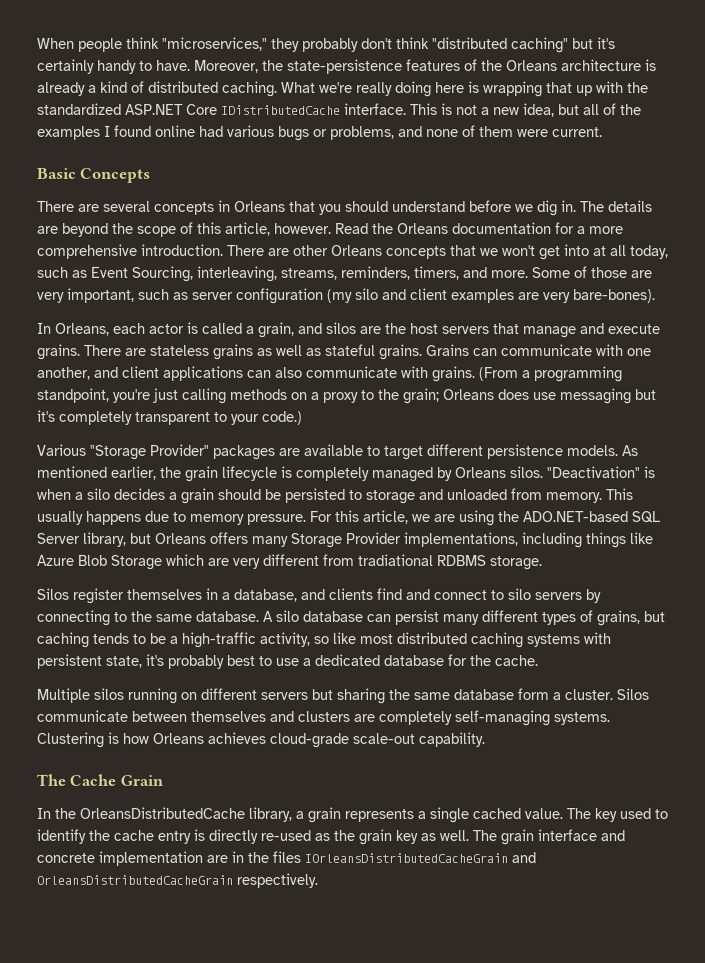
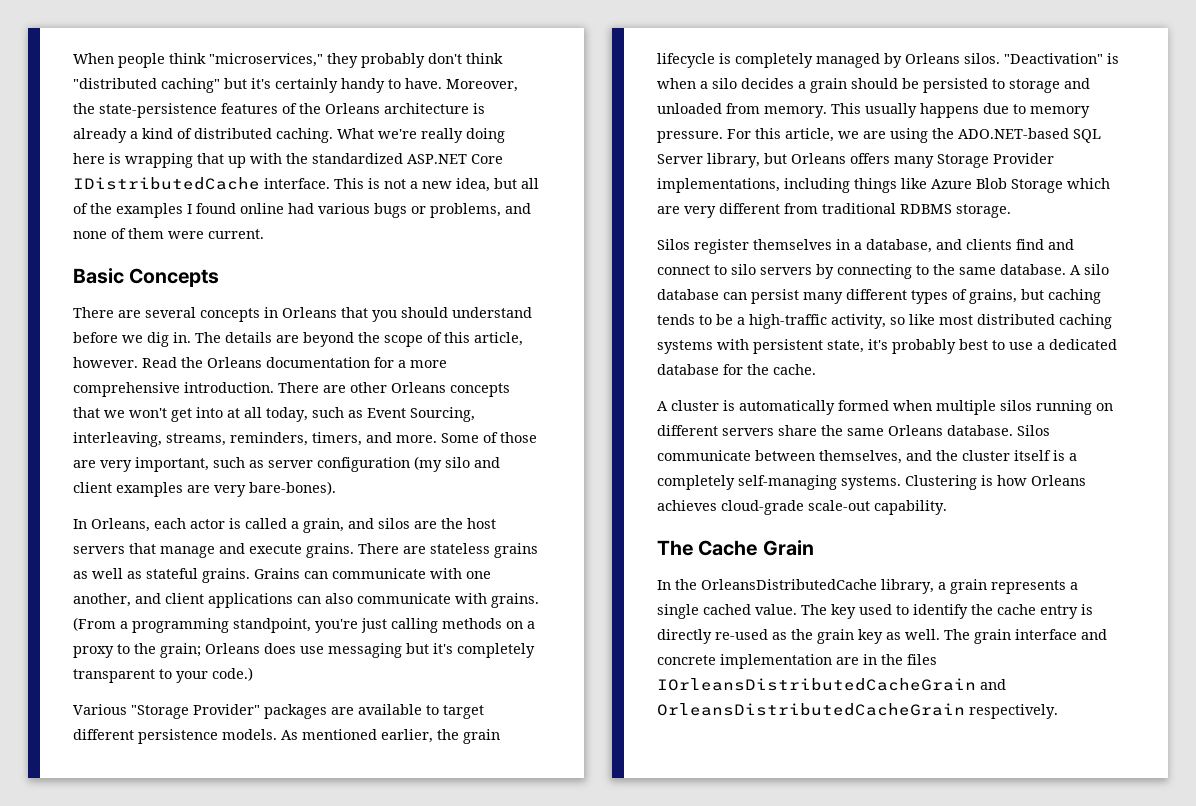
[357,554,433,567] tradiational -> [822,203,896,214] traditional
[36,687,90,703] Multiple -> [657,400,996,415] A cluster is automatically formed when multiple
[311,687,649,705] [36,709,375,723] but sharing the same database form a cluster. Silos communicate between themselves and clusters are -> [778,425,1050,436] [657,450,1077,464] share the same Orleans database. Silos communicate between themselves, and the cluster itself is a

